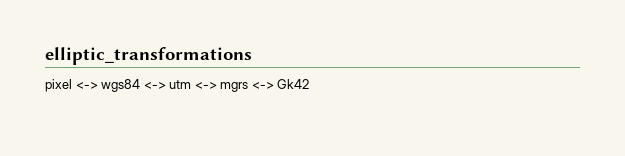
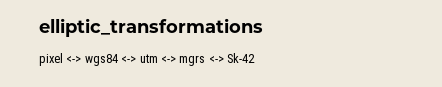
[277,79,310,89] Gk42 -> [227,53,255,63] Sk-42

